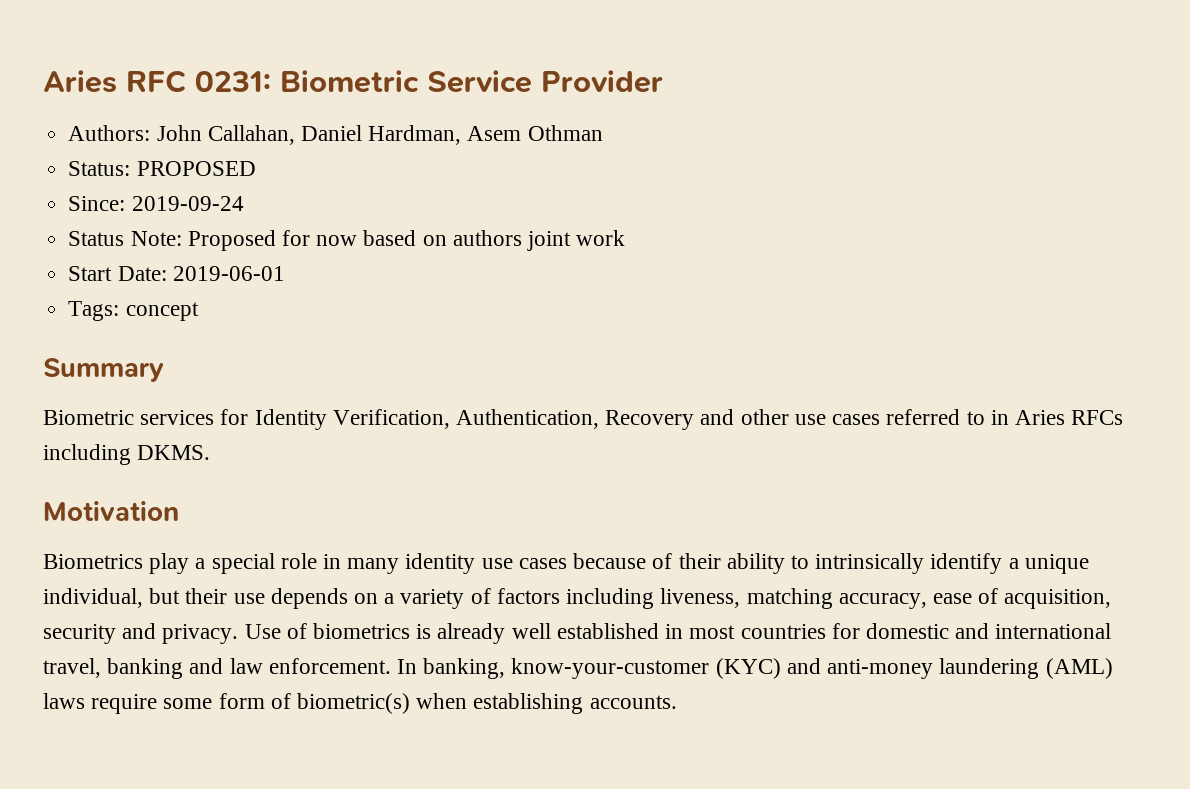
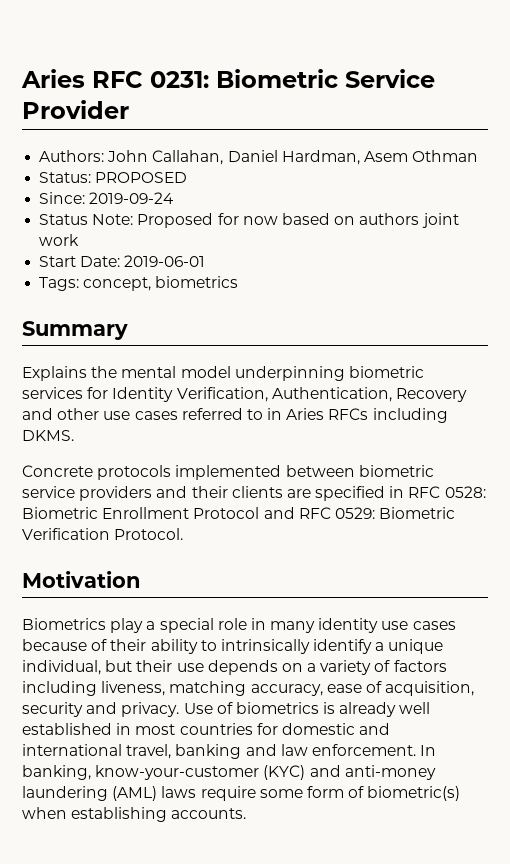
[125,302,199,321] concept -> [83,276,239,291] concept, biometrics
[43,410,134,425] Biometric -> [22,366,424,381] Explains the mental model underpinning biometric
(211, 452) none -> [22,465,434,480] [22,486,486,501] [22,507,456,519] [22,528,184,540] // Concrete protocols implemented between biometric service providers and their clients are specified in RFC 0528: Biometric Enrollment Protocol and RFC 0529: Biometric Verification Protocol.

